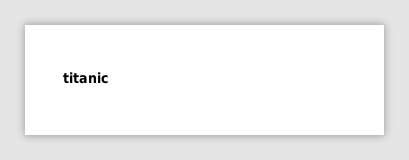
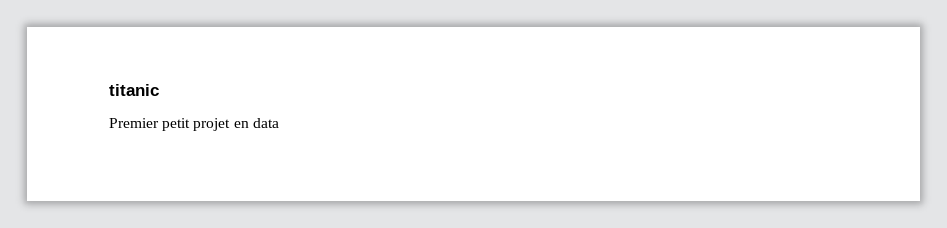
(108, 78) none -> [109,118,279,131] // Premier petit projet en data

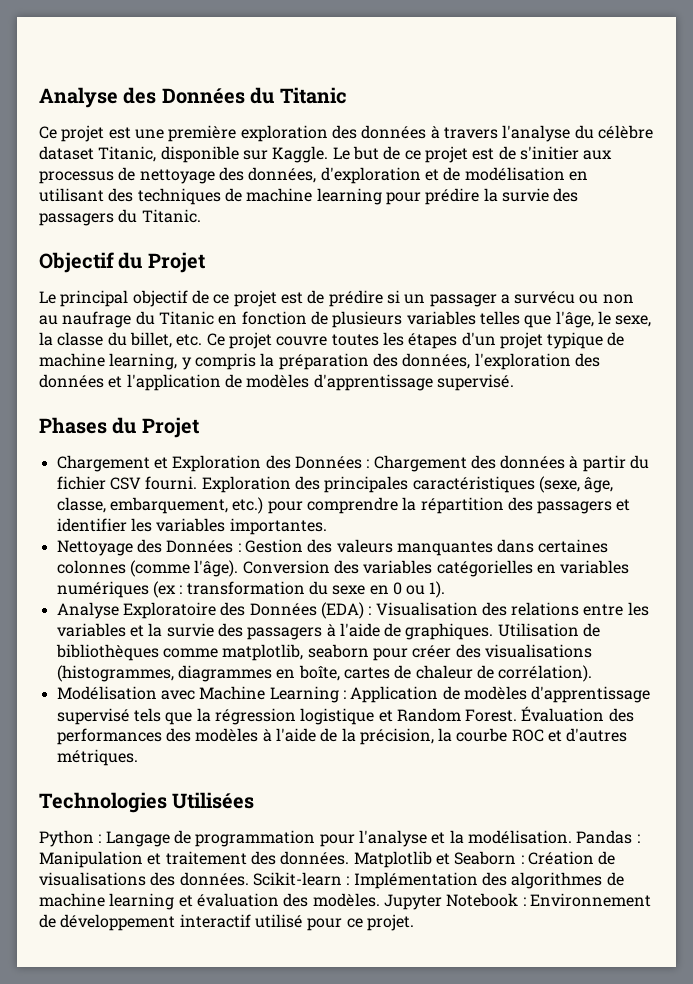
[109,84,159,96] [109,118,279,131] titanic // Premier petit projet en data -> [39,87,347,108] [39,125,653,142] [39,146,613,163] [39,167,588,184] [39,188,579,205] [39,209,201,226] [39,252,205,273] [39,290,634,307] [39,311,652,328] [39,332,625,349] [39,353,600,370] [39,374,514,391] [39,417,199,438] [56,455,650,472] [56,476,614,493] [56,497,631,514] [56,518,327,535] [56,539,609,556] [56,560,630,577] [56,581,446,598] [56,602,649,619] [56,623,601,640] [55,644,592,661] [56,665,593,682] [56,686,651,703] [56,706,634,725] [56,728,628,745] [56,749,138,766] [39,792,255,813] [39,830,640,847] [39,851,616,868] [39,872,624,889] [39,893,651,910] [39,914,414,931] Analyse des Données du Titanic // Ce projet est une première exploration des données à travers l'analyse du célèbre dataset Titanic, disponible sur Kaggle. Le but de ce projet est de s'initier aux processus de nettoyage des données, d'exploration et de modélisation en utilisant des techniques de machine learning pour prédire la survie des passagers du Titanic. // Objectif du Projet // Le principal objectif de ce projet est de prédire si un passager a survécu ou non au naufrage du Titanic en fonction de plusieurs variables telles que l'âge, le sexe, la classe du billet, etc. Ce projet couvre toutes les étapes d'un projet typique de machine learning, y compris la préparation des données, l'exploration des données et l'application de modèles d'apprentissage supervisé. // Phases du Projet // Chargement et Exploration des Données : Chargement des données à partir du fichier CSV fourni. Exploration des principales caractéristiques (sexe, âge, classe, embarquement, etc.) pour comprendre la répartition des passagers et identifier les variables importantes. // Nettoyage des Données : Gestion des valeurs manquantes dans certaines colonnes (comme l'âge). Conversion des variables catégorielles en variables numériques (ex : transformation du sexe en 0 ou 1). // Analyse Exploratoire des Données (EDA) : Visualisation des relations entre les variables et la survie des passagers à l'aide de graphiques. Utilisation de bibliothèques comme matplotlib, seaborn pour créer des visualisations (histogrammes, diagrammes en boîte, cartes de chaleur de corrélation). // Modélisation avec Machine Learning : Application de modèles d'apprentissage supervisé tels que la régression logistique et Random Forest. Évaluation des performances des modèles à l'aide de la précision, la courbe ROC et d'autres métriques. // Technologies Utilisées // Python : Langage de programmation pour l'analyse et la modélisation. Pandas : Manipulation et traitement des données. Matplotlib et Seaborn : Création de visualisations des données. Scikit-learn : Implémentation des algorithmes de machine learning et évaluation des modèles. Jupyter Notebook : Environnement de développement interactif utilisé pour ce projet.

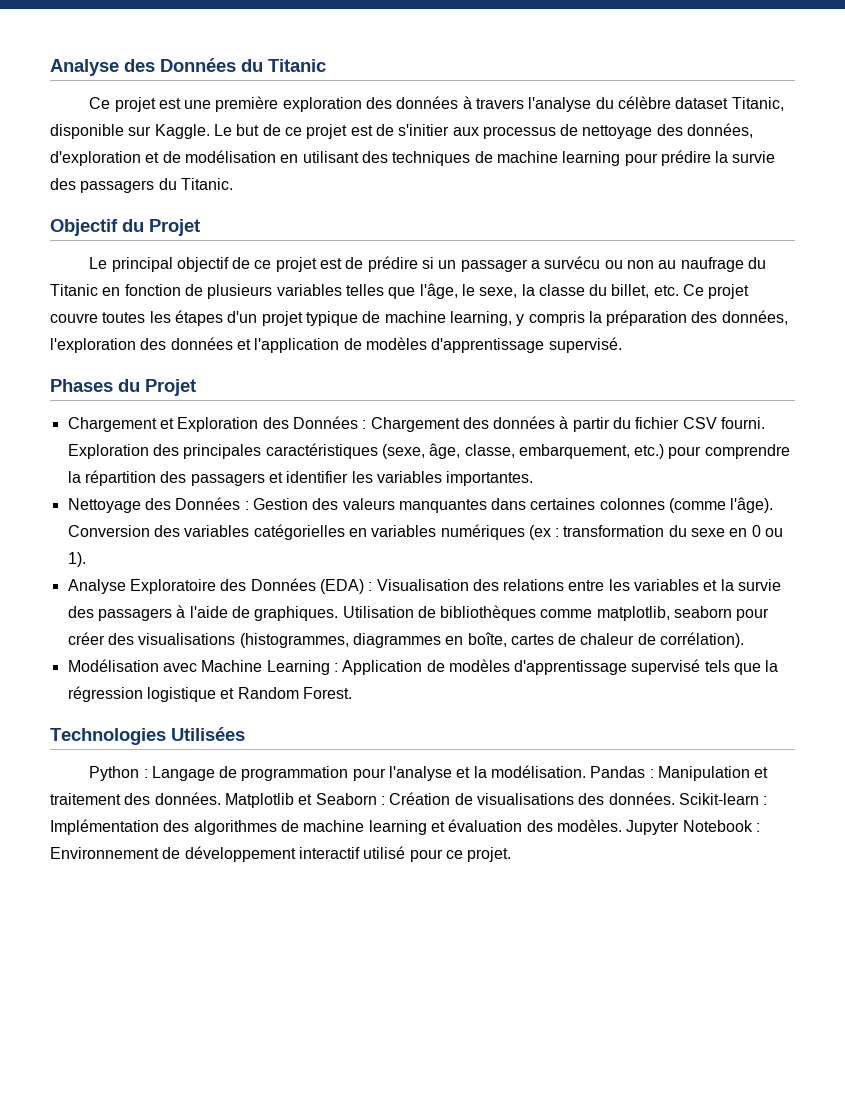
[521,706,634,722] [56,728,628,745] [56,749,138,766] Évaluation des performances des modèles à l'aide de la précision, la courbe ROC et d'autres métriques. -> (352, 693) none

